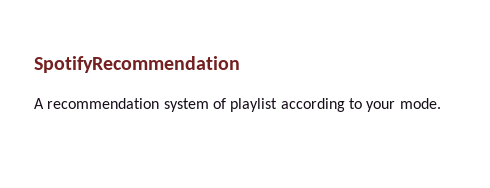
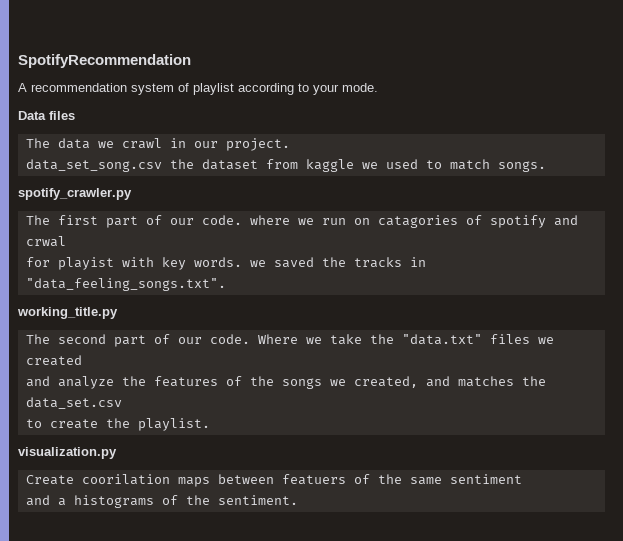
(441, 103) none -> [18,111,75,120] [25,138,290,151] [25,159,546,172] [18,188,132,200] [25,215,578,228] [25,236,66,247] [25,257,426,270] [25,278,226,291] [17,307,118,319] [25,334,554,347] [25,355,82,366] [25,376,546,389] [25,397,122,409] [25,418,210,431] [18,447,117,459] [25,474,522,487] [25,495,298,508] // Data files // The data we crawl in our project. // data_set_song.csv the dataset from kaggle we used to match songs. // spotify_crawler.py // The first part of our code. where we run on catagories of spotify and crwal // for playist with key words. we saved the tracks in "data_feeling_songs.txt". // working_title.py // The second part of our code. Where we take the "data.txt" files we created // and analyze the features of the songs we created, and matches the data_set.csv // to create the playlist. // visualization.py // Create coorilation maps between featuers of the same sentiment // and a histograms of the sentiment.

